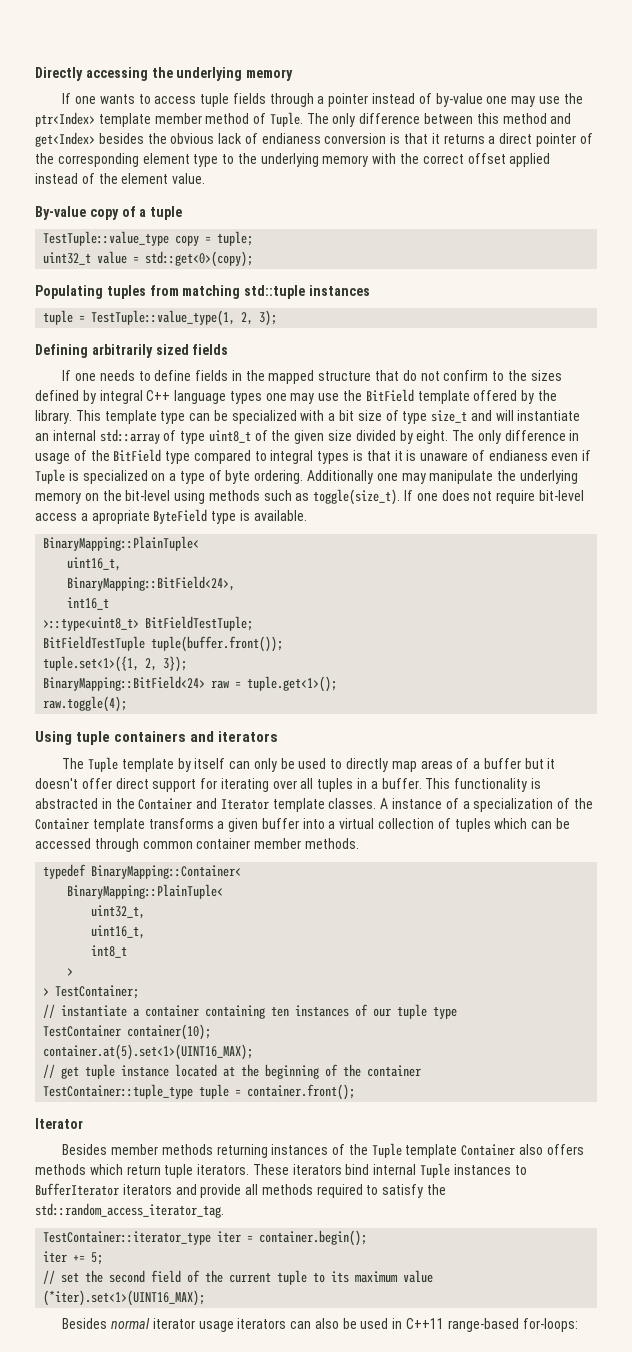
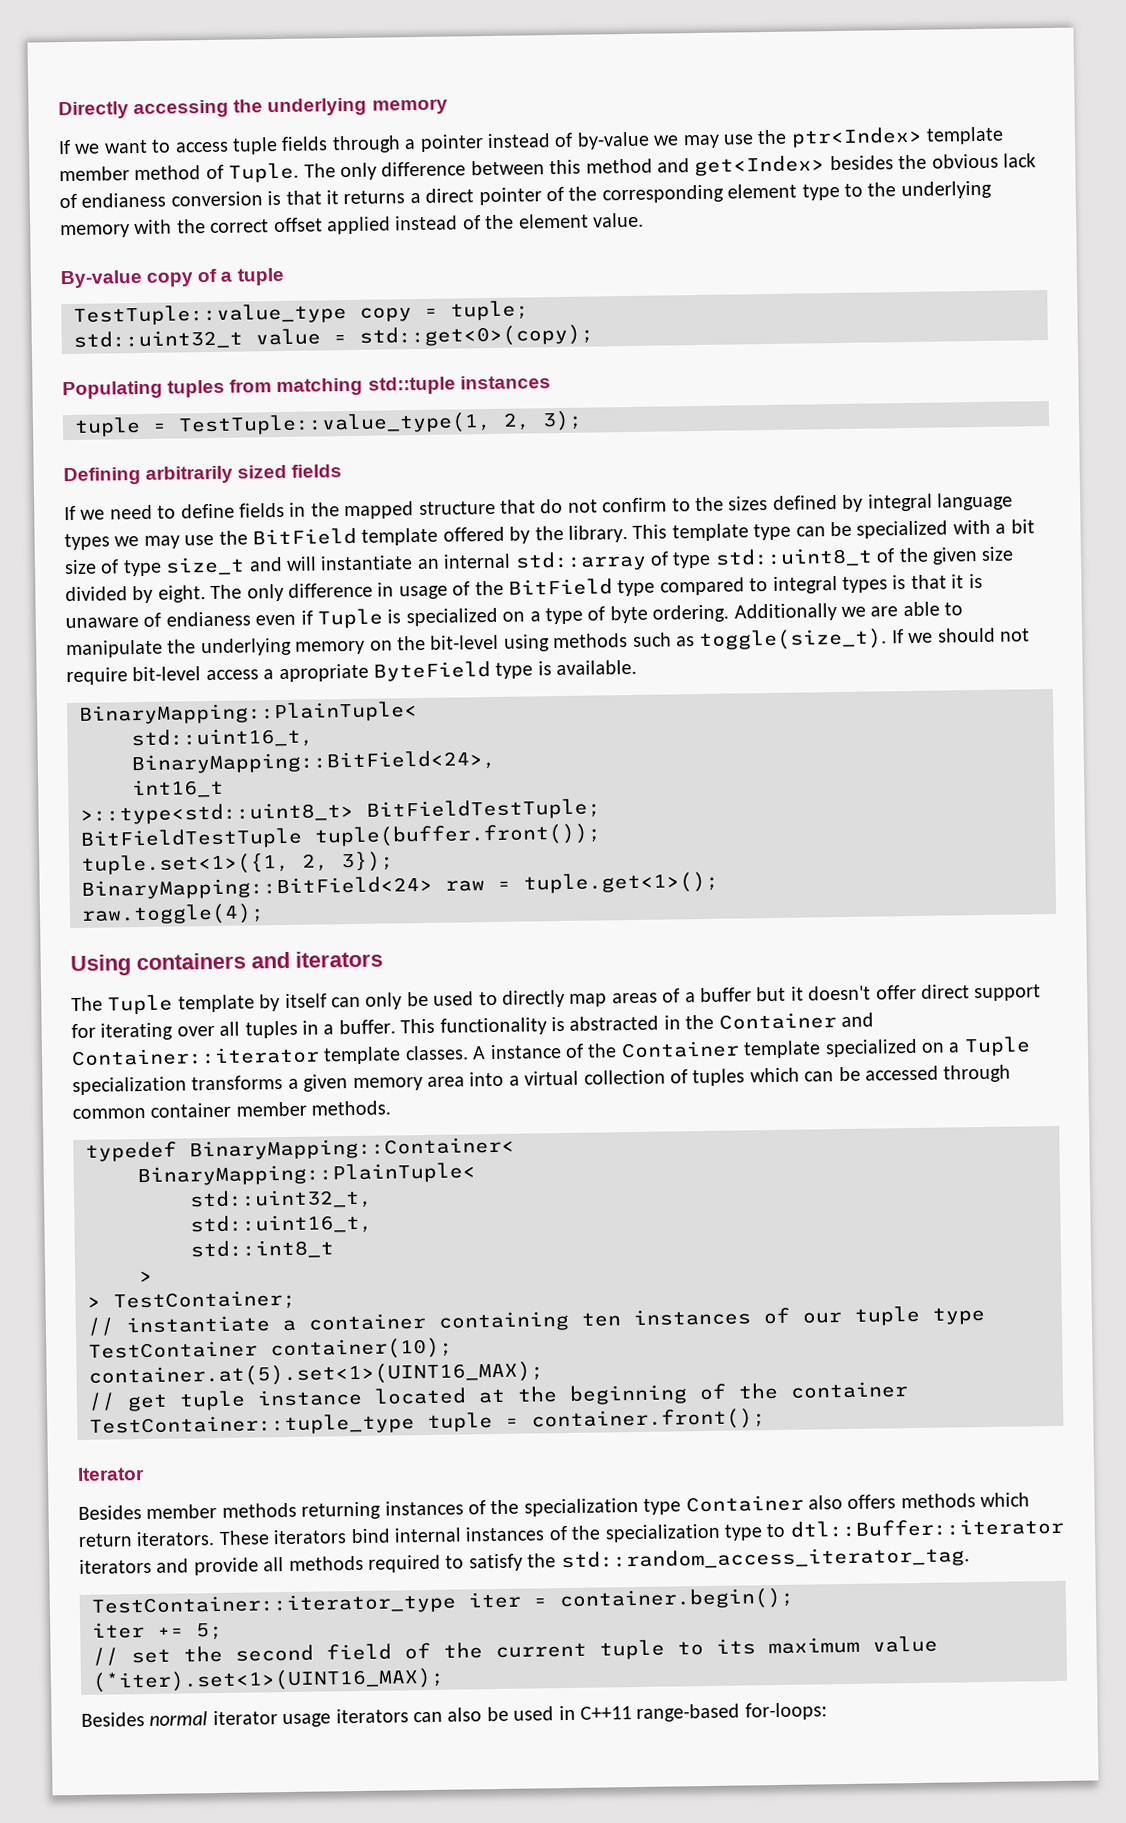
[75,94,135,104] one wants -> [74,139,148,154] we want
[486,96,508,104] one -> [653,135,680,146] we
[43,252,92,265] uint32_t -> [73,329,243,350] std::uint32_t
[75,370,135,381] one needs -> [80,504,153,520] we need
[146,390,171,401] C++ -> (933, 502) none
[265,393,287,401] one -> [114,536,140,547] we
[208,430,251,443] uint8_t -> [714,547,873,568] std::uint8_t
[376,473,426,484] one may -> [840,601,964,617] we are able to
[416,490,470,501] one does -> [908,627,996,644] we should
[67,557,122,571] uint16_t, -> [131,727,314,750] std::uint16_t,
[43,617,140,631] >::type<uint8_t> -> [80,801,354,825] >::type<std::uint8_t>
[76,731,111,745] tuple -> (131, 965) none
[220,799,269,810] Iterator -> [71,1046,320,1067] Container::iterator
[462,798,593,812] [35,818,145,832] a specialization of the Container template -> [587,1036,1031,1059] [72,1076,187,1096] the Container template specialized on a Tuple specialization
[261,818,299,829] buffer -> [352,1076,465,1092] memory area
[91,905,146,919] [91,925,146,939] [91,945,128,958] uint32_t, // uint16_t, // int8_t -> [189,1188,373,1211] [190,1213,373,1236] [190,1239,334,1260] std::uint32_t, // std::uint16_t, // std::int8_t
[371,1143,458,1158] Tuple template -> [523,1497,682,1517] specialization type
[164,1164,194,1178] tuple -> (133, 1540) none
[420,1163,527,1178] [35,1183,119,1196] Tuple instances to BufferIterator -> [465,1517,1064,1543] instances of the specialization type to dtl::Buffer::iterator

